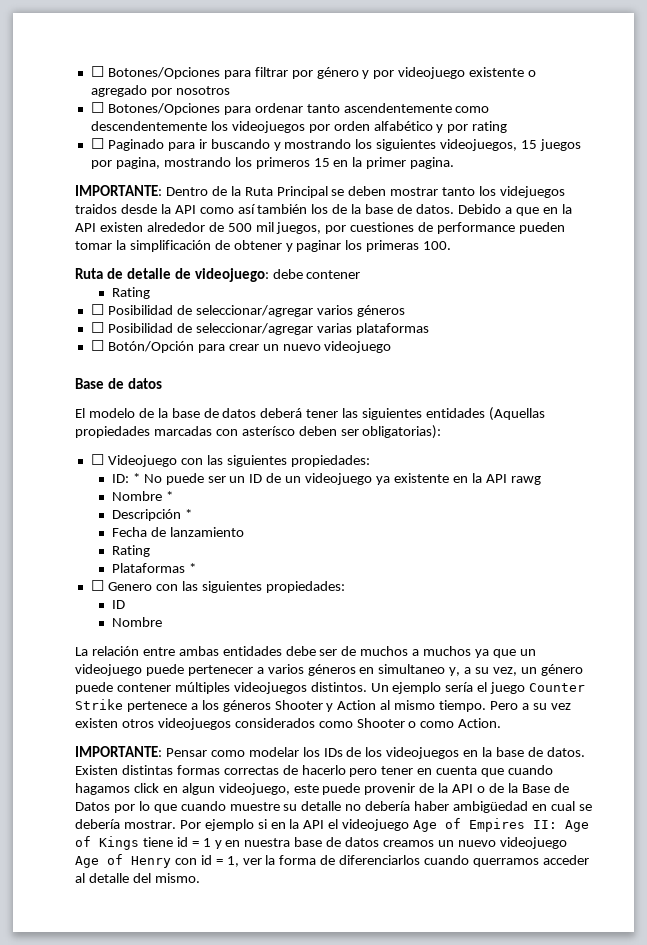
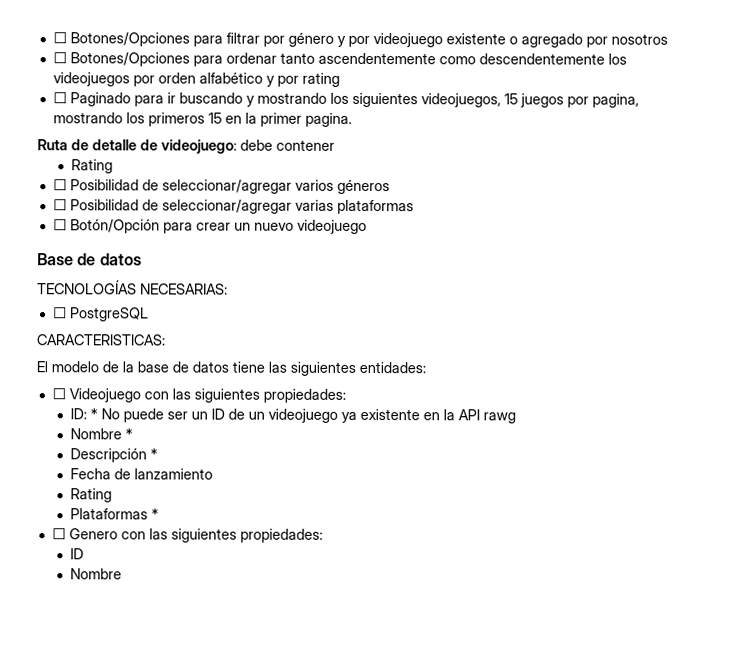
[75,185,566,198] [75,204,572,216] [75,222,566,234] [75,240,452,252] // IMPORTANTE: Dentro de la Ruta Principal se deben mostrar tanto los videjuegos traidos desde la API como así también los de la base de datos. Debido a que en la API existen alrededor de 500 mil juegos, por cuestiones de performance pueden tomar la simplificación de obtener y paginar los primeras 100. -> (352, 119) none
(163, 383) none -> [37,279,228,295] [52,307,149,322] [36,334,165,346] // TECNOLOGÍAS NECESARIAS: // ☐ PostgreSQL // CARACTERISTICAS:
[260,407,545,421] [75,425,442,439] deberá tener las siguientes entidades (Aquellas propiedades marcadas con asterísco deben ser obligatorias): -> [232,361,426,376] tiene las siguientes entidades:
[75,646,536,658] [75,664,583,676] [75,682,586,694] [75,699,571,712] [75,718,502,730] [75,746,585,759] [75,765,554,777] [75,783,569,795] [75,801,592,813] [75,818,590,832] [75,836,567,850] [75,854,589,868] [75,873,200,883] // La relación entre ambas entidades debe ser de muchos a muchos ya que un videojuego puede pertenecer a varios géneros en simultaneo y, a su vez, un género puede contener múltiples videojuegos distintos. Un ejemplo sería el juego Counter Strike pertenece a los géneros Shooter y Action al mismo tiempo. Pero a su vez existen otros videojuegos considerados como Shooter o como Action. // IMPORTANTE: Pensar como modelar los IDs de los videojuegos en la base de datos. Existen distintas formas correctas de hacerlo pero tener en cuenta que cuando hagamos click en algun videojuego, este puede provenir de la API o de la Base de Datos por lo que cuando muestre su detalle no debería haber ambigüedad en cual se debería mostrar. Por ejemplo si en la API el videojuego Age of Empires II: Age of Kings tiene id = 1 y en nuestra base de datos creamos un nuevo videojuego Age of Henry con id = 1, ver la forma de diferenciarlos cuando querramos acceder al detalle del mismo. -> (122, 574) none

